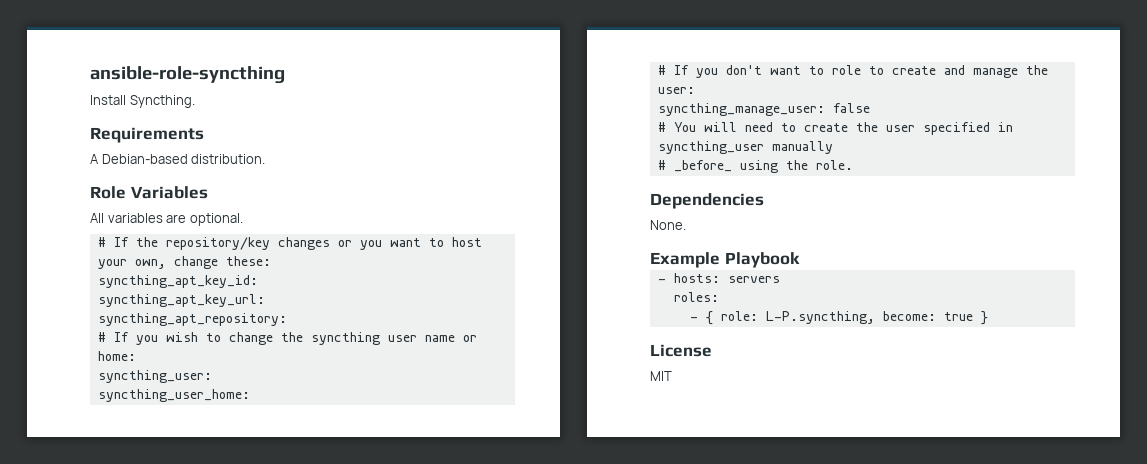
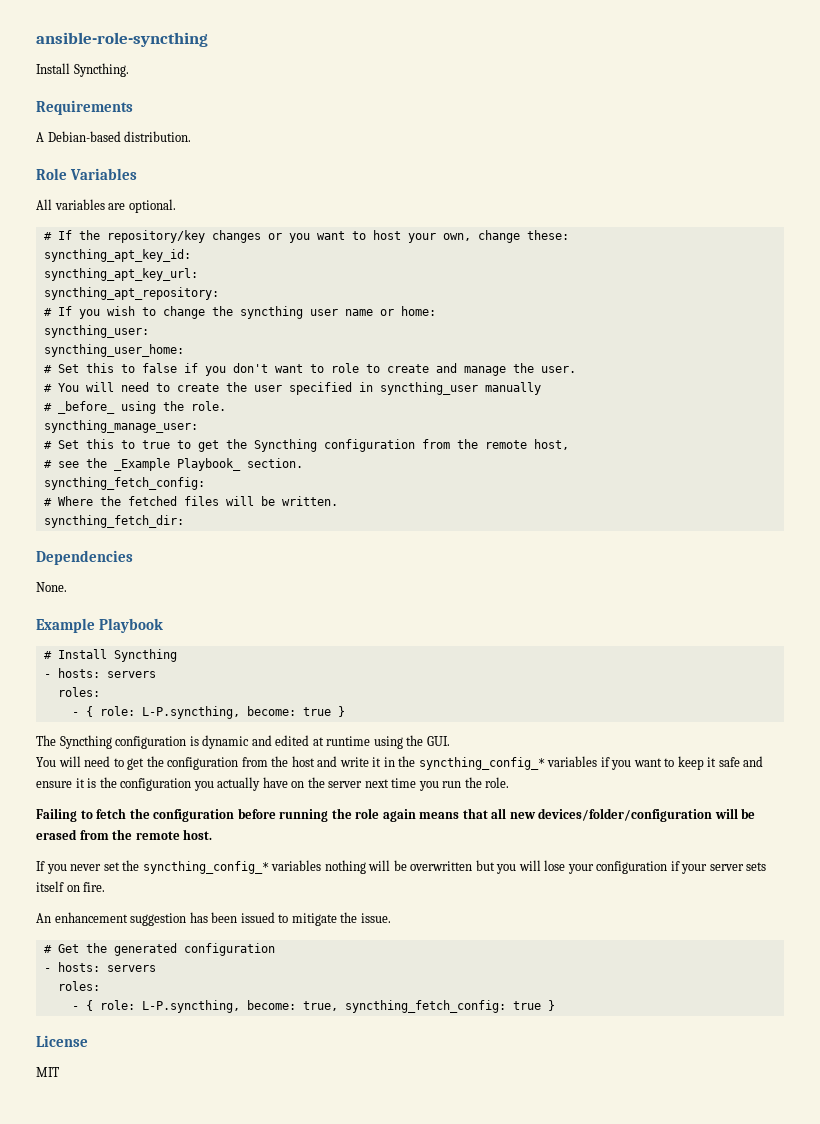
[673,65,689,75] If -> [57,363,198,373] Set this to false if
[657,87,695,94] [657,103,870,116] user: // syncthing_manage_user: false -> [540,366,576,373] user.
(853, 165) none -> [43,420,198,433] [43,439,569,452] [43,458,303,471] [43,477,205,490] [43,496,338,506] [43,515,184,528] // syncthing_manage_user: // # Set this to true to get the Syncthing configuration from the remote host, // # see the _Example Playbook_ section. // syncthing_fetch_config: // # Where the fetched files will be written. // syncthing_fetch_dir:
(800, 260) none -> [43,649,177,662] // # Install Syncthing
(988, 318) none -> [36,735,450,749] [36,756,764,770] [36,777,510,791] [36,808,756,822] [36,829,213,840] [36,860,767,874] [36,881,106,892] [36,912,391,926] [43,943,275,956] [43,962,156,972] [57,981,100,991] [71,1000,555,1013] // The Syncthing configuration is dynamic and edited at runtime using the GUI. // You will need to get the configuration from the host and write it in the syncthing_config_* variables if you want to keep it safe and ensure it is the configuration you actually have on the server next time you run the role. // Failing to fetch the configuration before running the role again means that all new devices/folder/configuration will be erased from the remote host. // If you never set the syncthing_config_* variables nothing will be overwritten but you will lose your configuration if your server sets itself on fire. // An enhancement suggestion has been issued to mitigate the issue. // # Get the generated configuration // - hosts: servers // roles: // - { role: L-P.syncthing, become: true, syncthing_fetch_config: true }

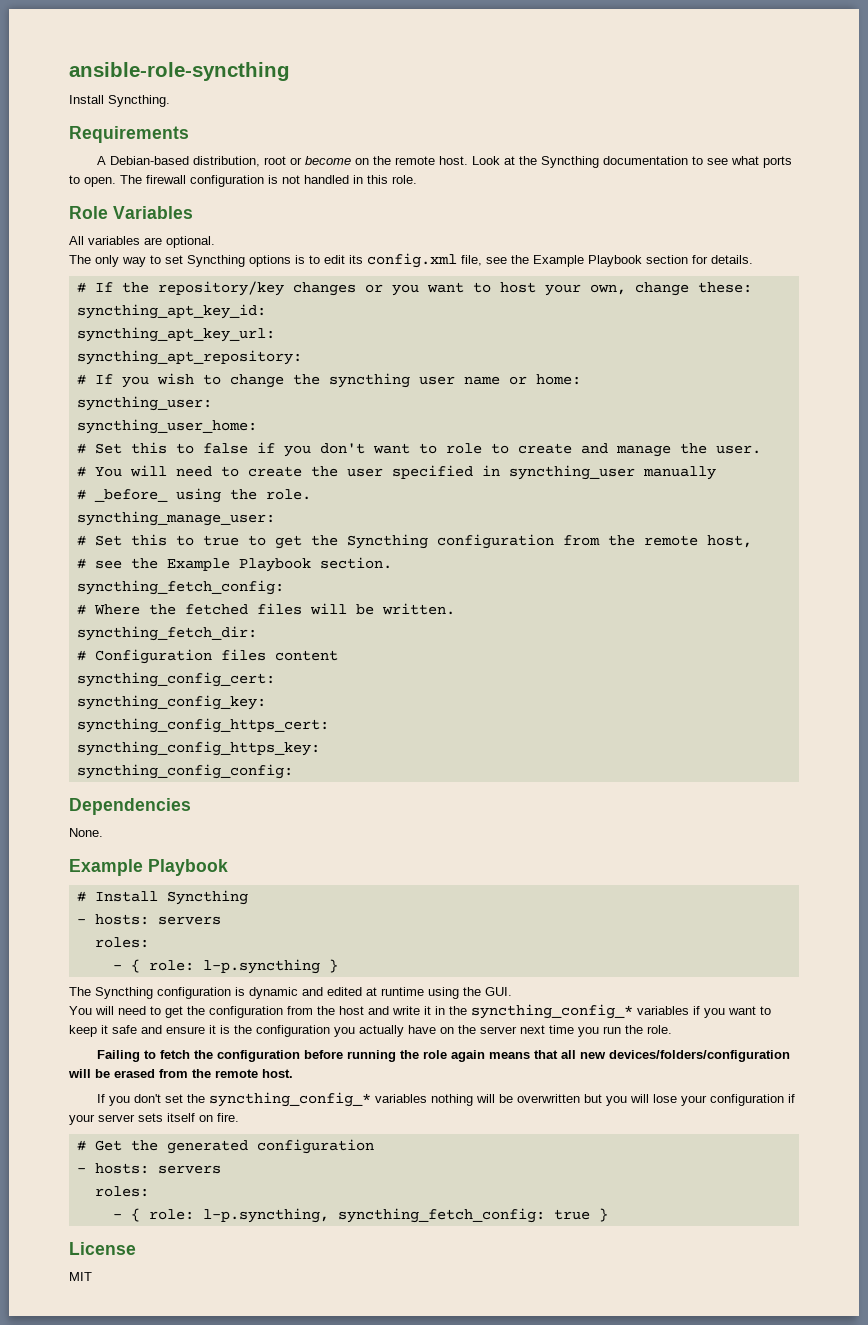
[124,131,192,142] distribution. -> [193,156,793,168] [69,175,417,187] distribution, root or become on the remote host. Look at the Syncthing documentation to see what ports to open. The firewall configuration is not handled in this role.
(176, 206) none -> [69,253,753,268] // The only way to set Syncthing options is to edit its config.xml file, see the Example Playbook section for details.
[113,458,241,471] _Example Playbook_ -> [166,558,311,572] Example Playbook
(184, 521) none -> [76,649,338,664] [76,672,275,687] [76,695,266,710] [76,718,329,733] [76,741,320,756] [76,764,293,779] // # Configuration files content // syncthing_config_cert: // syncthing_config_key: // syncthing_config_https_cert: // syncthing_config_https_key: // syncthing_config_config:
[141,706,331,719] L-P.syncthing, become: true -> [202,959,320,974] l-p.syncthing
[538,808,713,822] devices/folder/configuration -> [609,1050,791,1062] devices/folders/configuration
[70,864,102,871] never -> [134,1094,162,1103] don't
[36,912,391,926] // An enhancement suggestion has been issued to mitigate the issue. -> (239, 1117) none
[141,1000,338,1013] L-P.syncthing, become: true, -> [202,1208,329,1223] l-p.syncthing,

